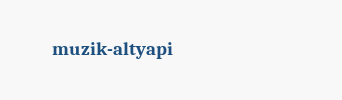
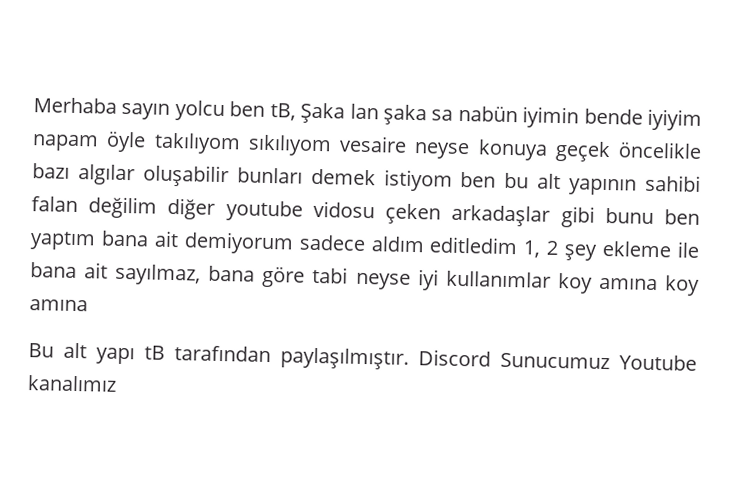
[52,42,173,59] muzik-altyapi -> [33,97,702,131] [32,131,702,163] [32,163,701,196] [31,196,700,228] [30,230,700,261] [30,262,701,296] [29,299,88,312] [28,342,698,371] [27,375,117,392] Merhaba sayın yolcu ben tB, Şaka lan şaka sa nabün iyimin bende iyiyim napam öyle takılıyom sıkılıyom vesaire neyse konuya geçek öncelikle bazı algılar oluşabilir bunları demek istiyom ben bu alt yapının sahibi falan değilim diğer youtube vidosu çeken arkadaşlar gibi bunu ben yaptım bana ait demiyorum sadece aldım editledim 1, 2 şey ekleme ile bana ait sayılmaz, bana göre tabi neyse iyi kullanımlar koy amına koy amına // Bu alt yapı tB tarafından paylaşılmıştır. Discord Sunucumuz Youtube kanalımız

